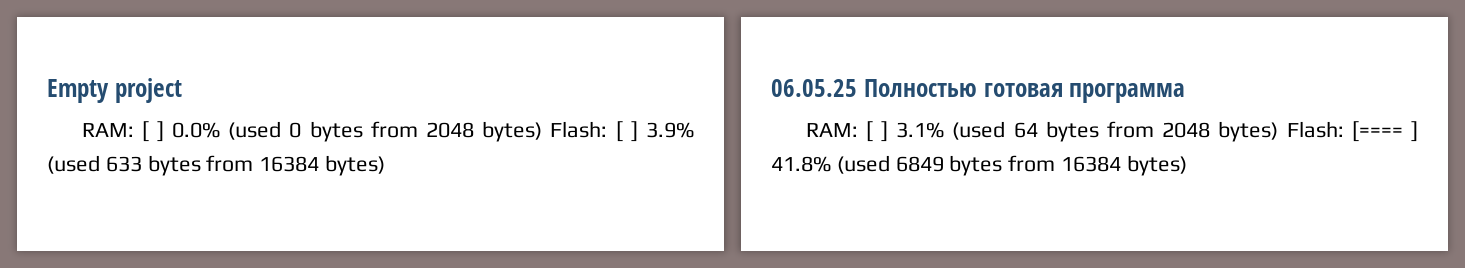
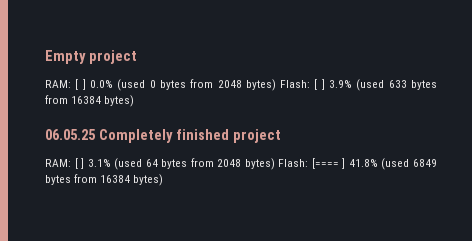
[863,79,1186,103] Полностью готовая программа -> [98,129,281,143] Completely finished project

